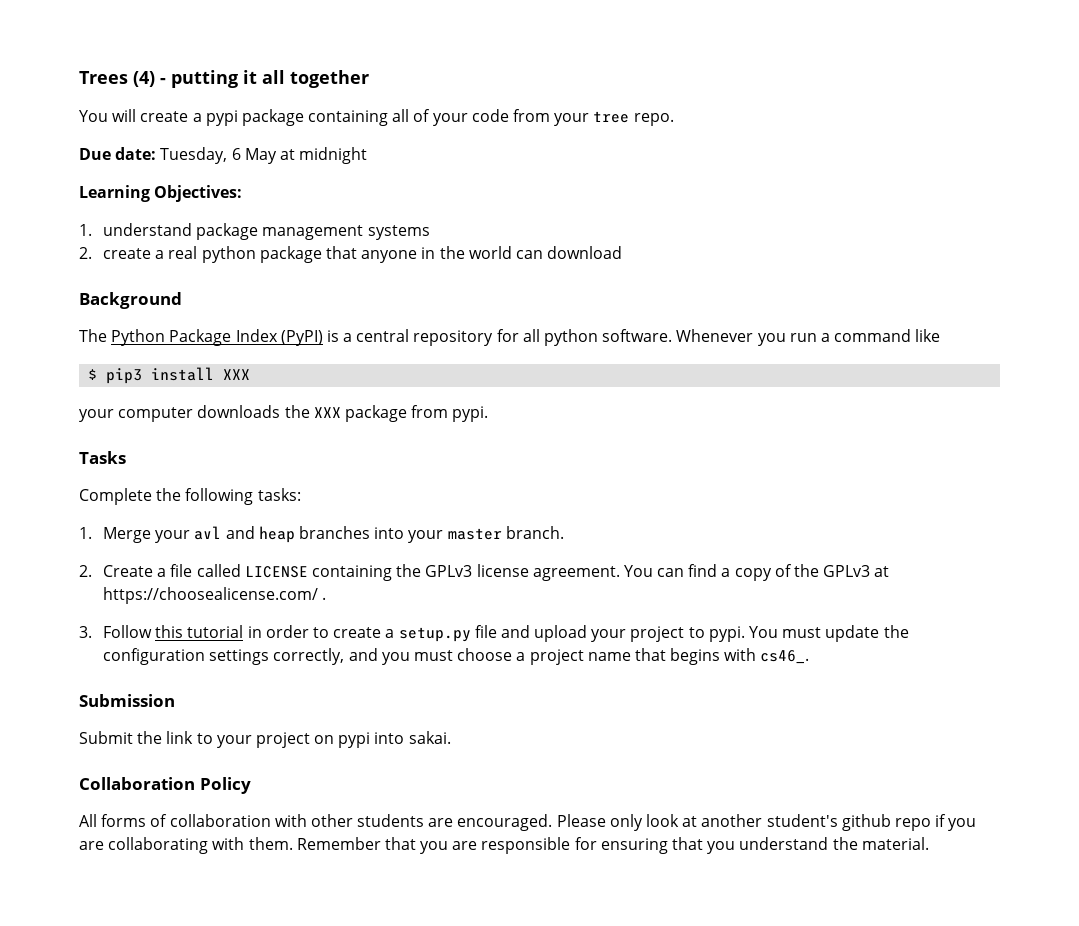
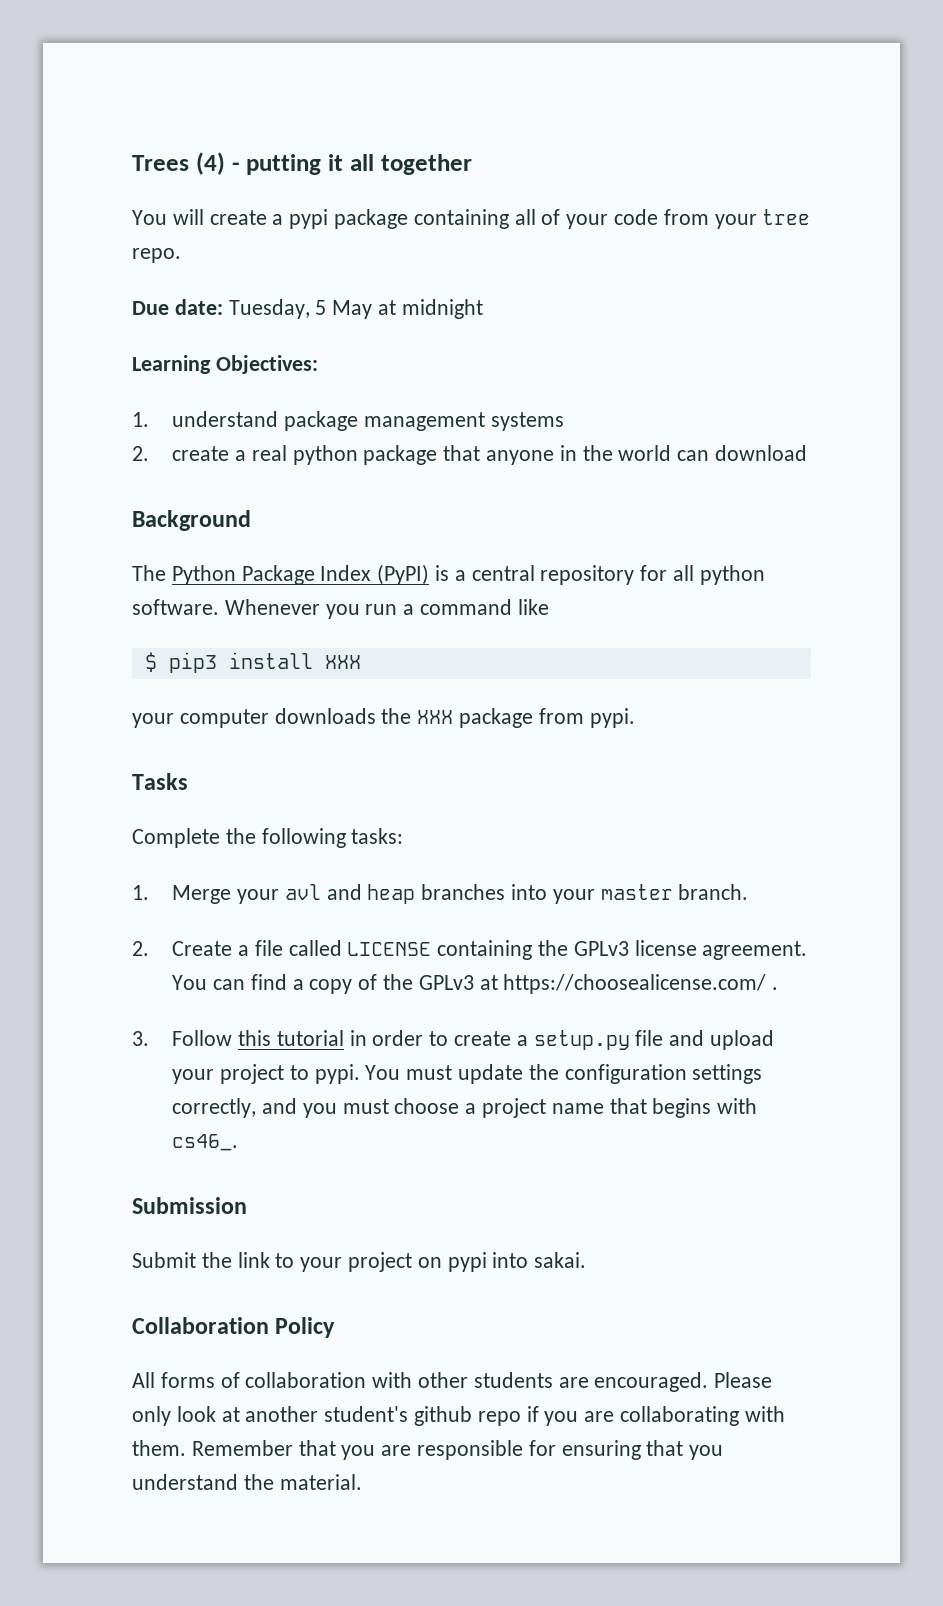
[231,148,241,160] 6 -> [315,300,327,315] 5

